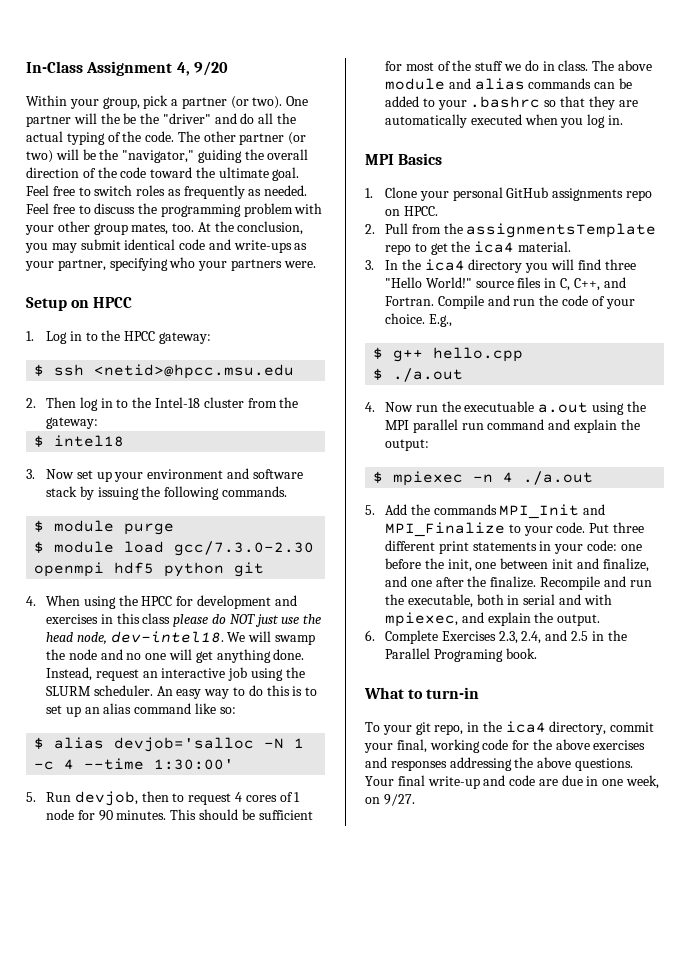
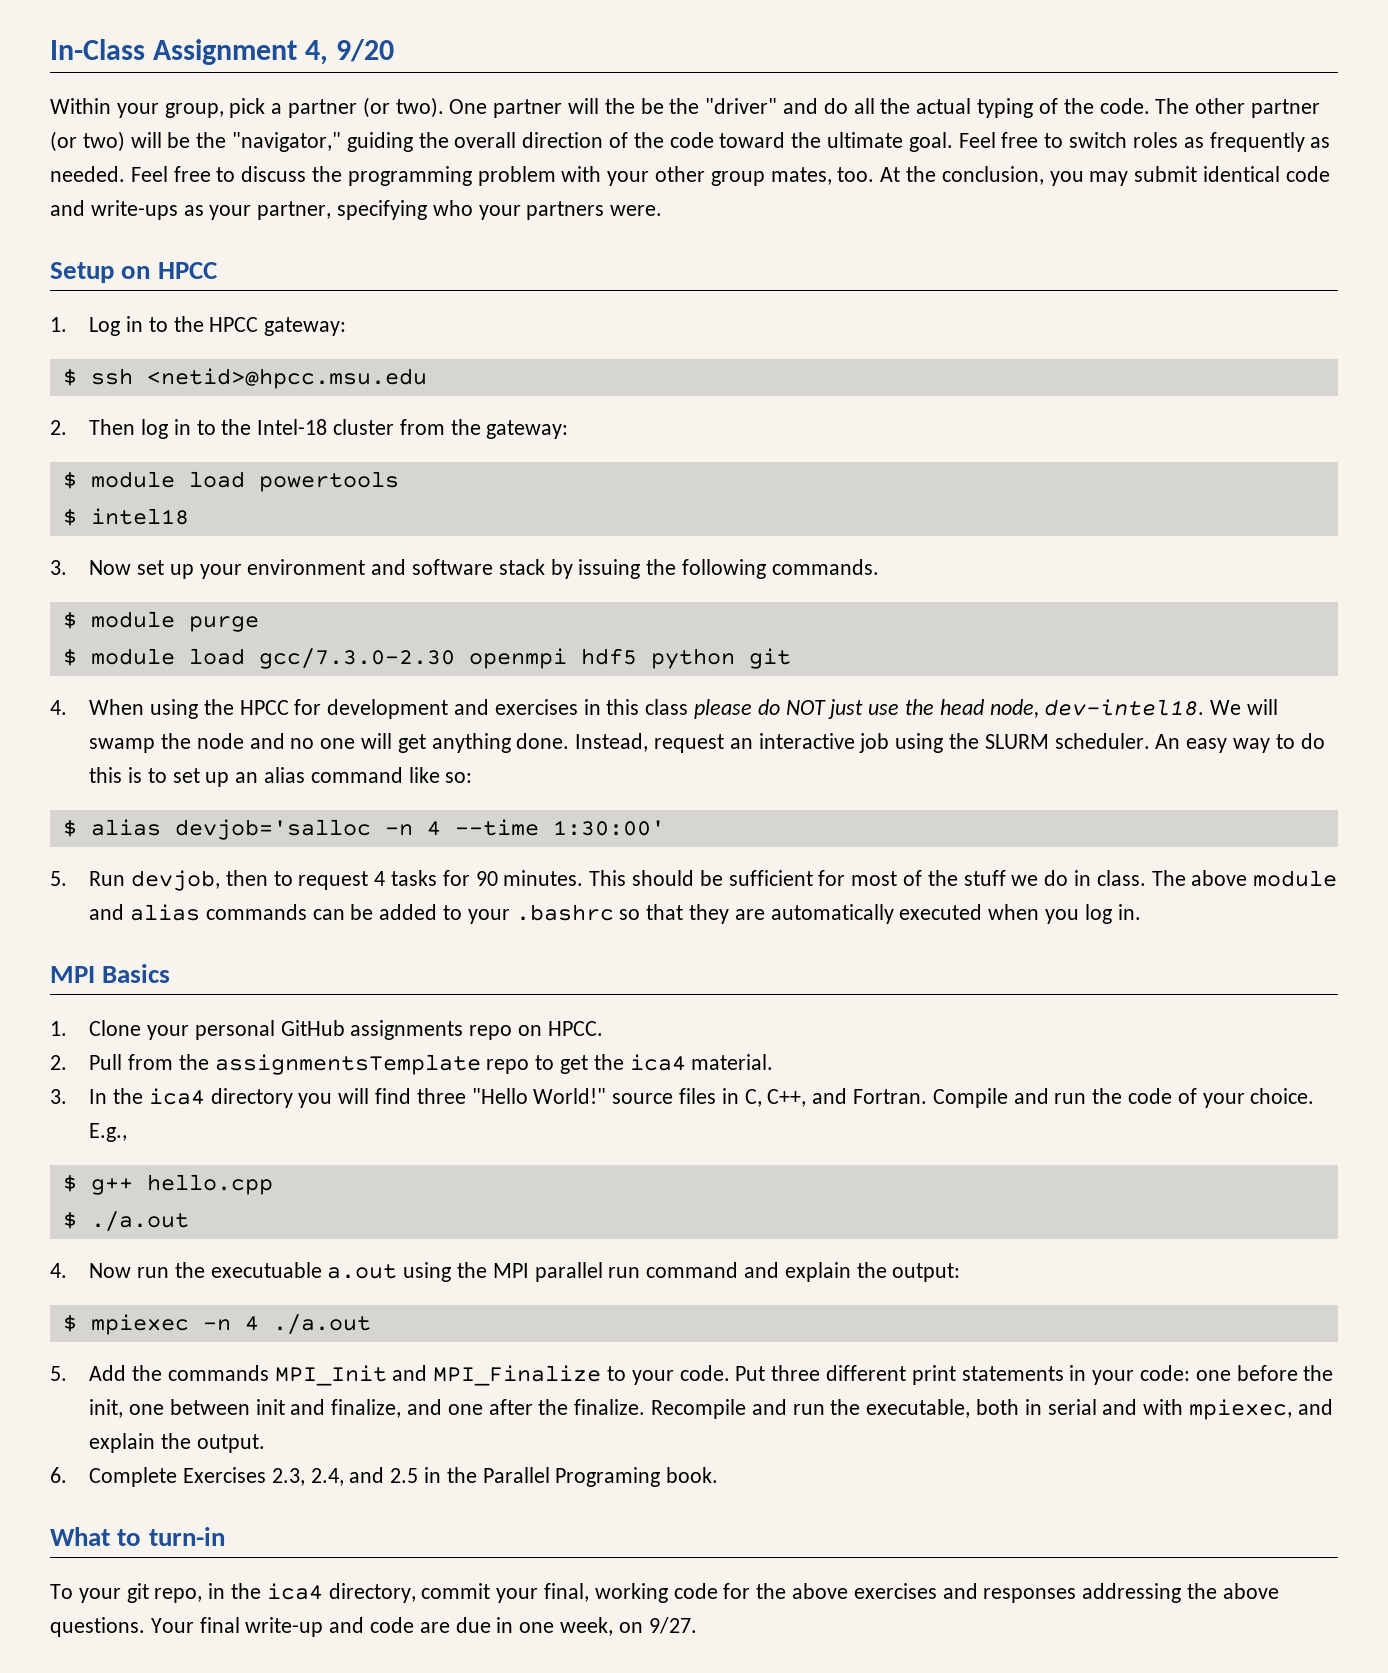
(99, 423) none -> [62,471,399,492] // $ module load powertools
[264,738,305,749] [34,761,55,770] -N 1 -c -> [384,824,413,836] -n
[245,792,301,802] [46,809,75,820] cores of 1 node -> [390,870,437,886] tasks

